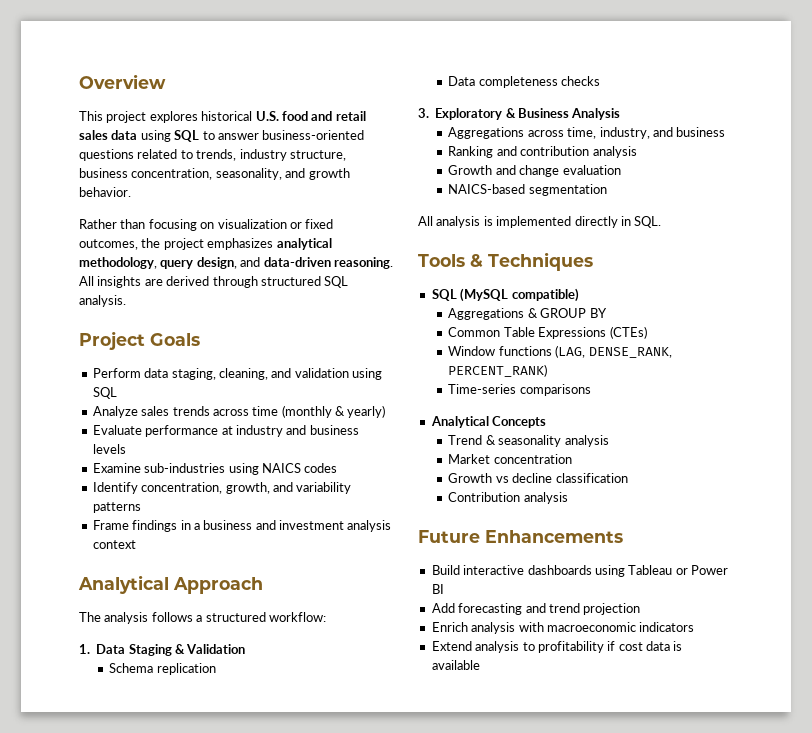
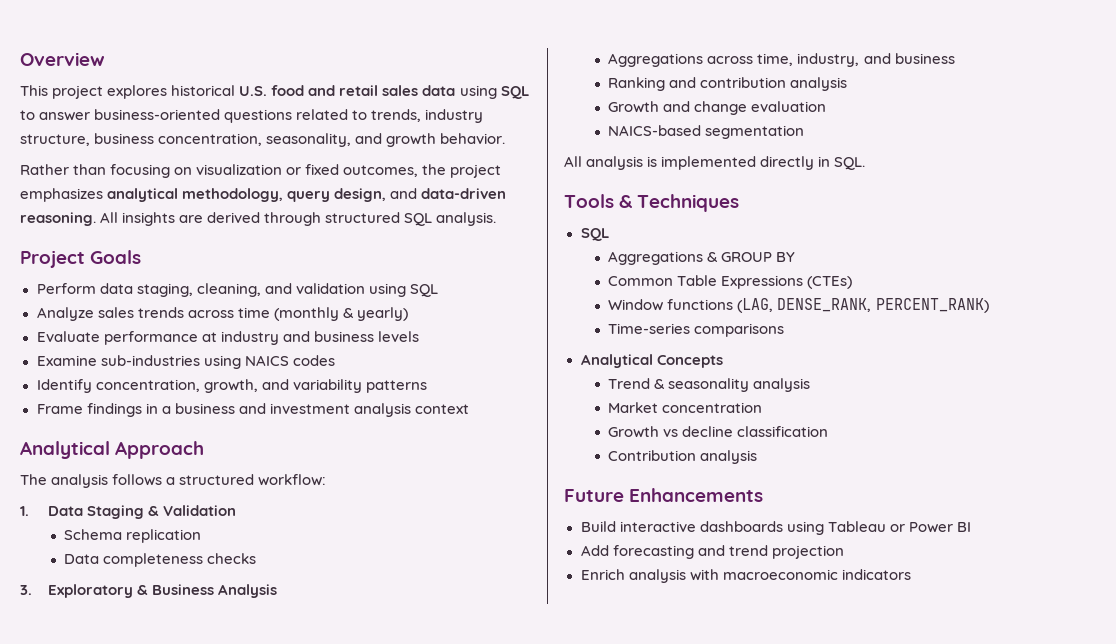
[460,288,579,302] (MySQL compatible) -> (609, 234) none
[431,641,683,653] [431,660,480,670] // Extend analysis to profitability if cost data is available -> (911, 574) none

